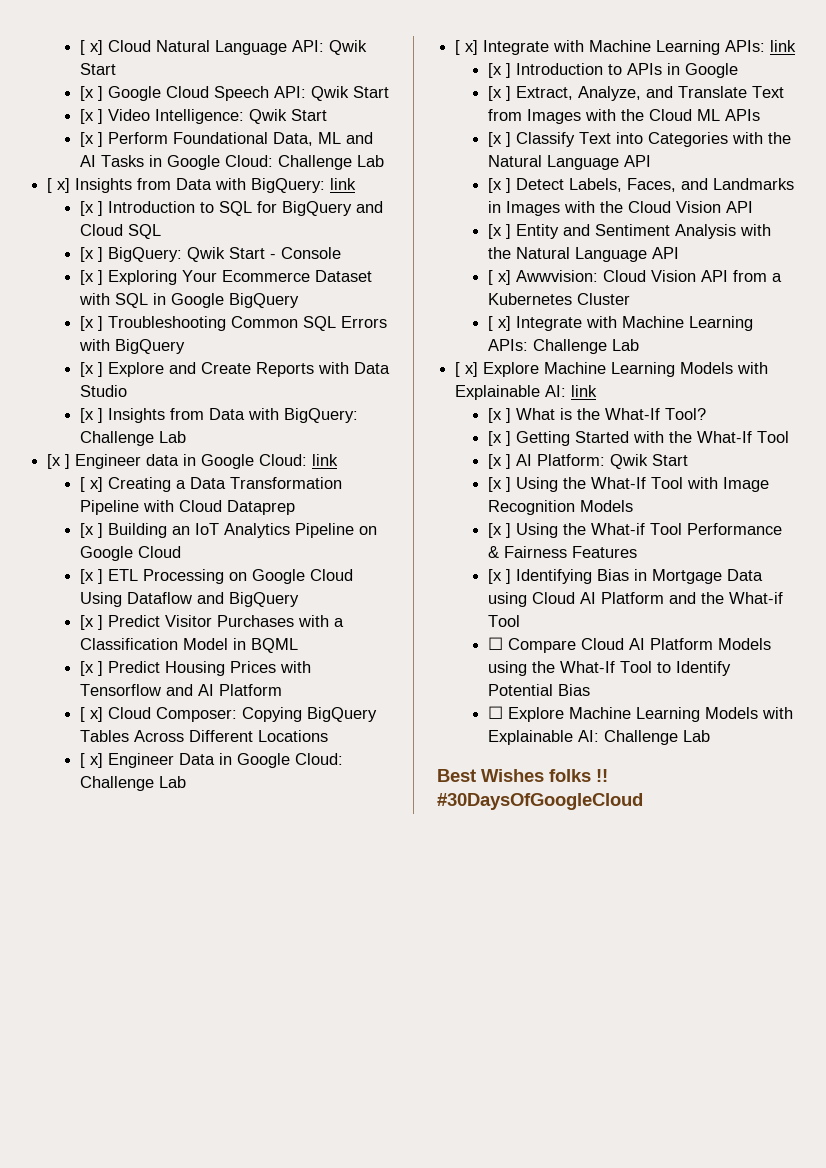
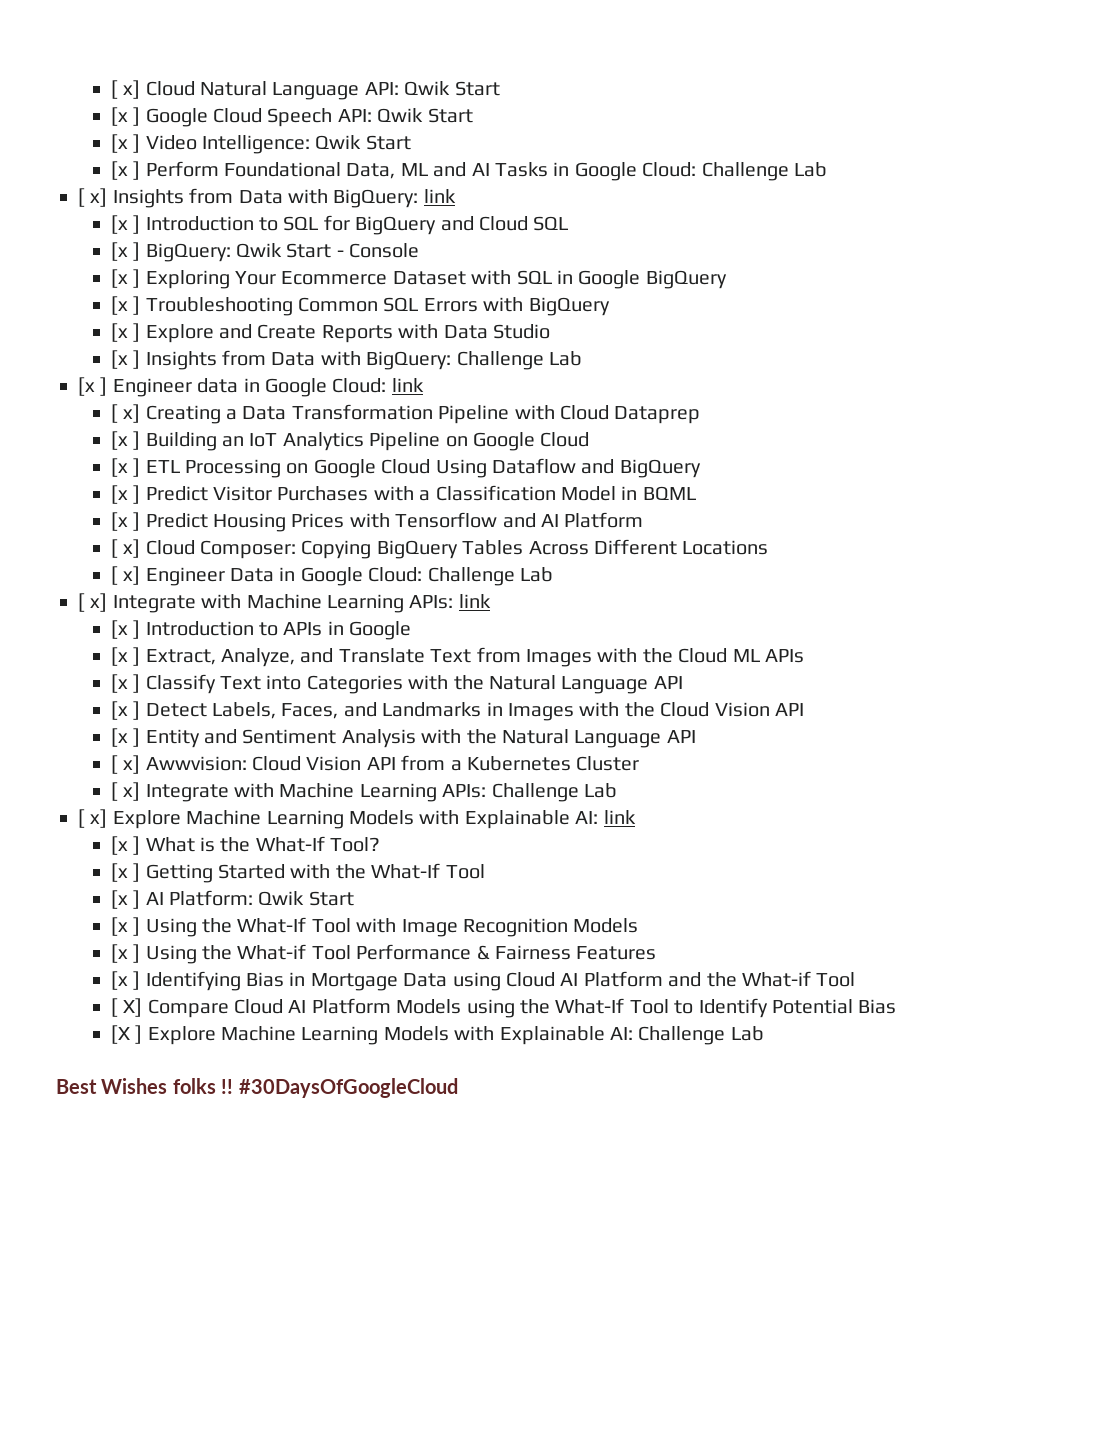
[487,637,503,650] ☐ -> [110,998,143,1017] [ X]
[487,706,503,719] ☐ -> [110,1025,143,1044] [X ]

